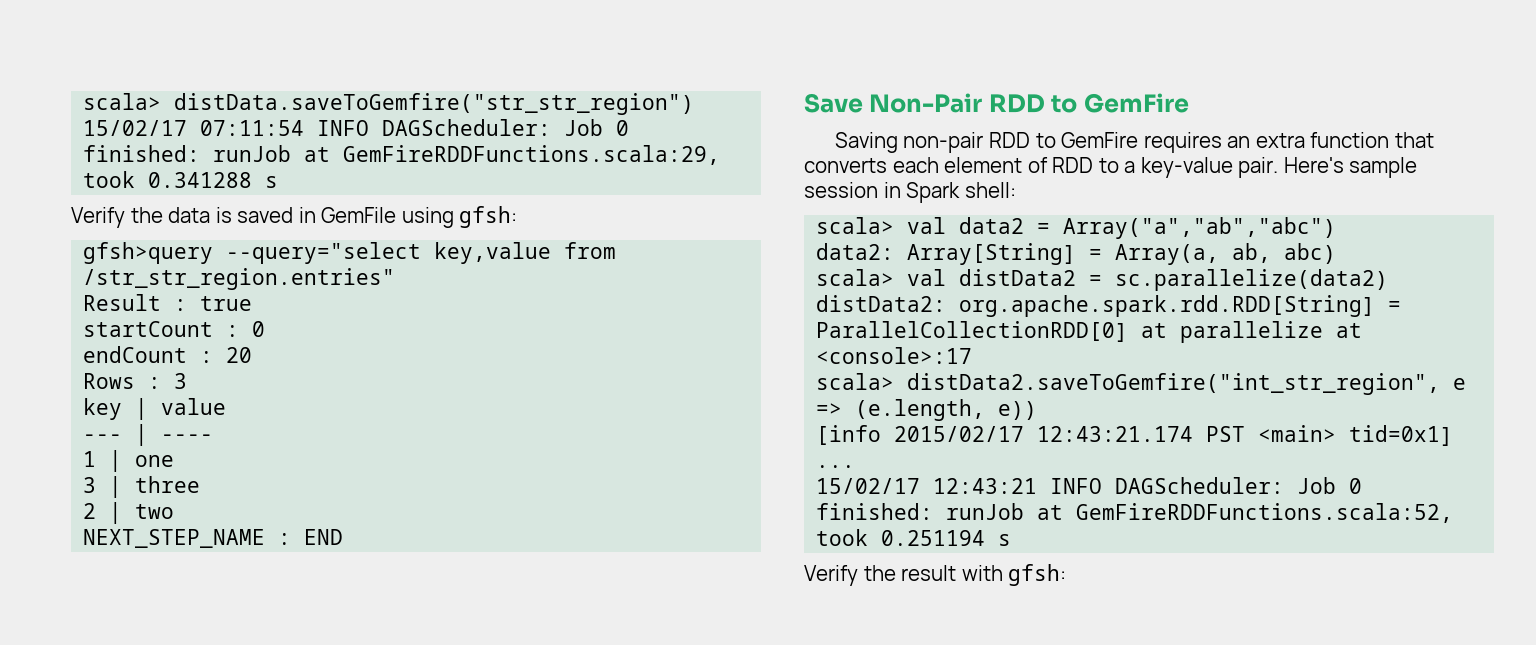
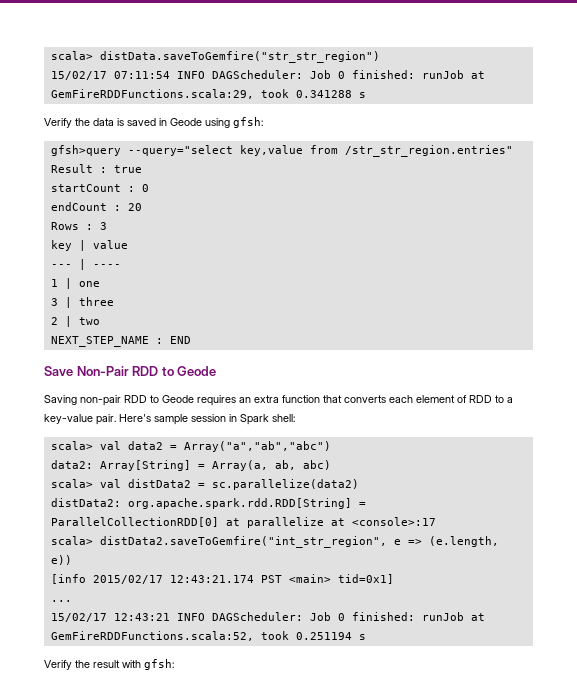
[321,207,397,223] GemFile -> [170,118,202,126] Geode
[1083,93,1189,113] GemFire -> [177,366,217,376] Geode
[1061,132,1139,148] GemFire -> [162,395,194,403] Geode

